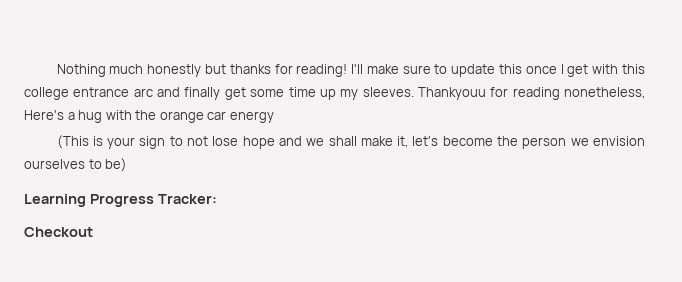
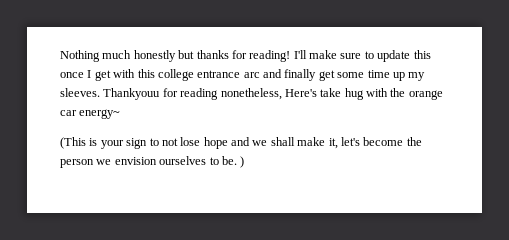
[67,112,75,120] a -> [320,88,342,97] take
[229,111,274,123] energy -> [79,109,121,119] energy~
[105,158,128,172] [24,194,217,207] [24,227,93,237] be) // Learning Progress Tracker: // Checkout -> [221,156,245,168] be. )

